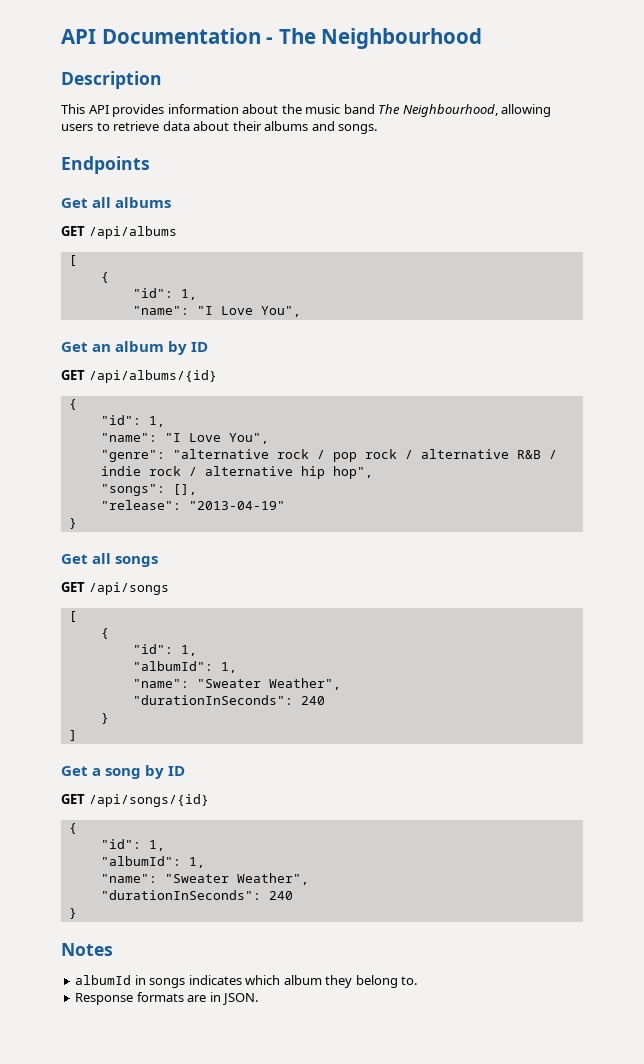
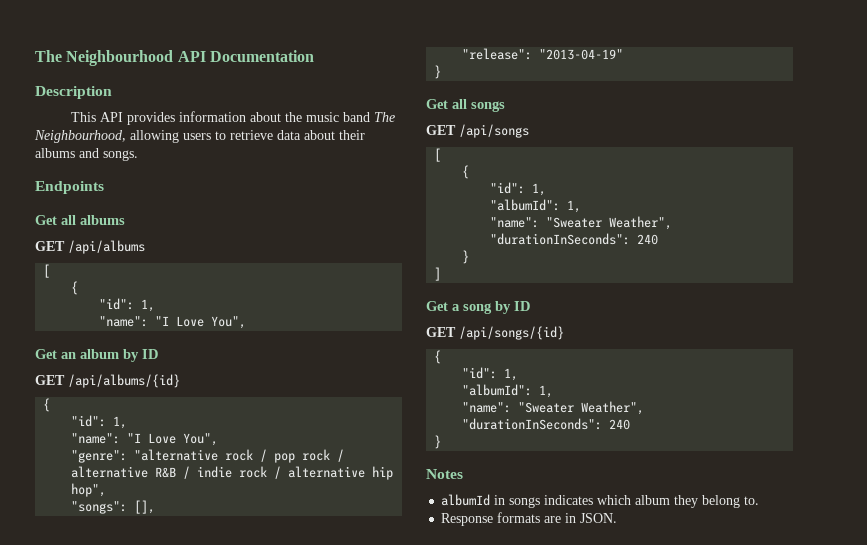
(61, 36) none -> [35,50,174,66] The Neighbourhood
[266,28,483,49] - The Neighbourhood -> (314, 56) none

